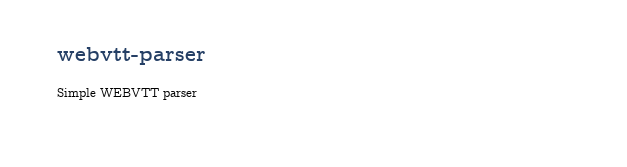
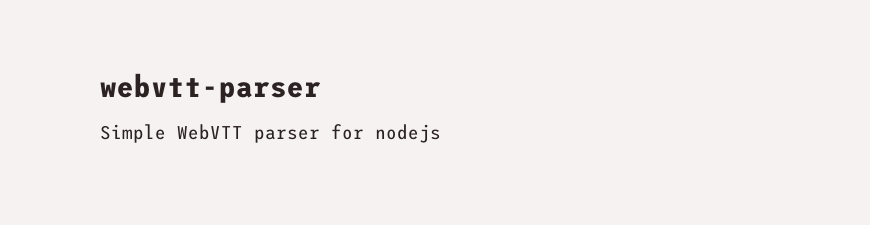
[100,88,197,100] WEBVTT parser -> [177,124,441,143] WebVTT parser for nodejs

